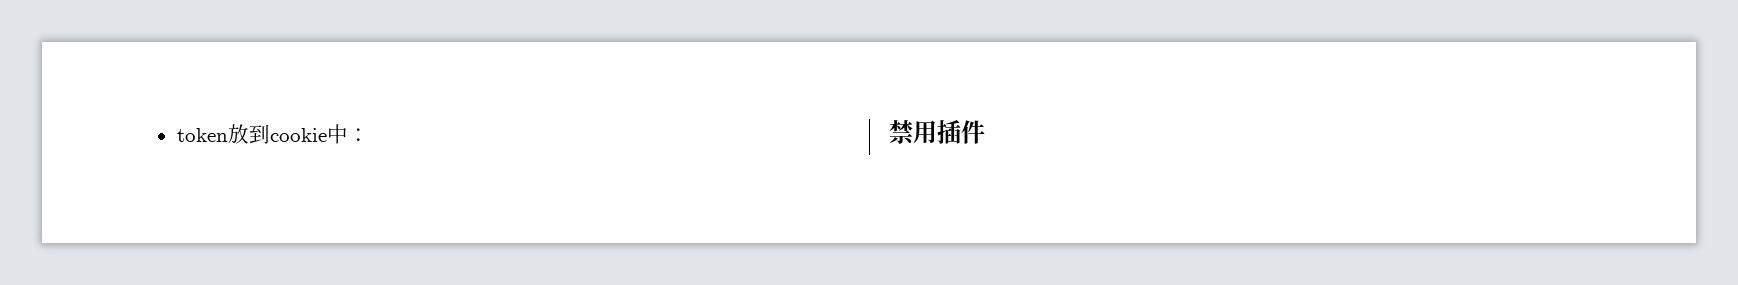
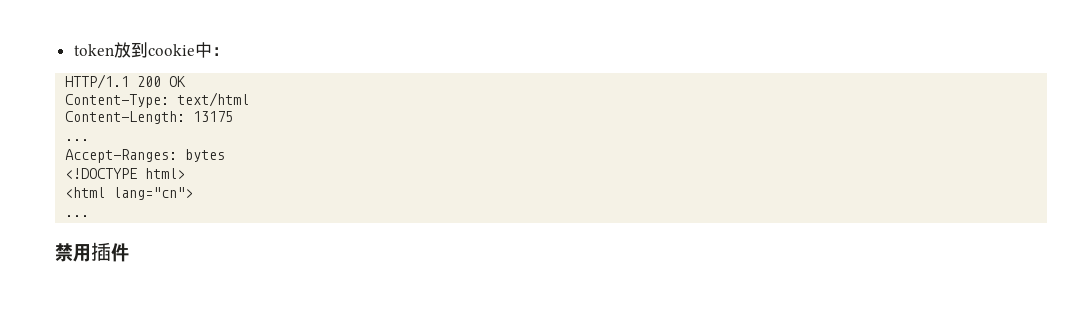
(369, 135) none -> [65,74,187,89] [65,92,250,108] [65,111,234,124] [65,139,90,141] [65,149,226,163] [65,168,186,179] [65,187,194,200] [65,215,90,217] // HTTP/1.1 200 OK // Content-Type: text/html // Content-Length: 13175 // ... // Accept-Ranges: bytes // <!DOCTYPE html> // <html lang="cn"> // ...

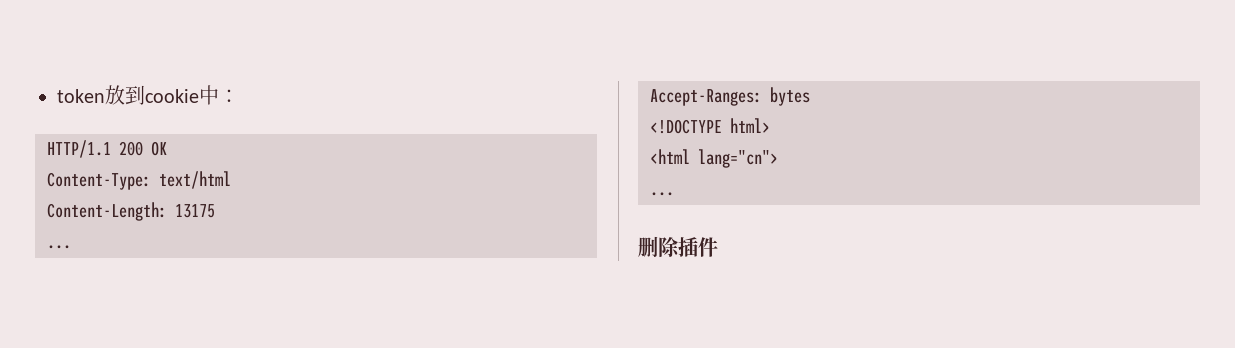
[55,243,91,262] 禁用 -> [638,236,680,258] 删除

